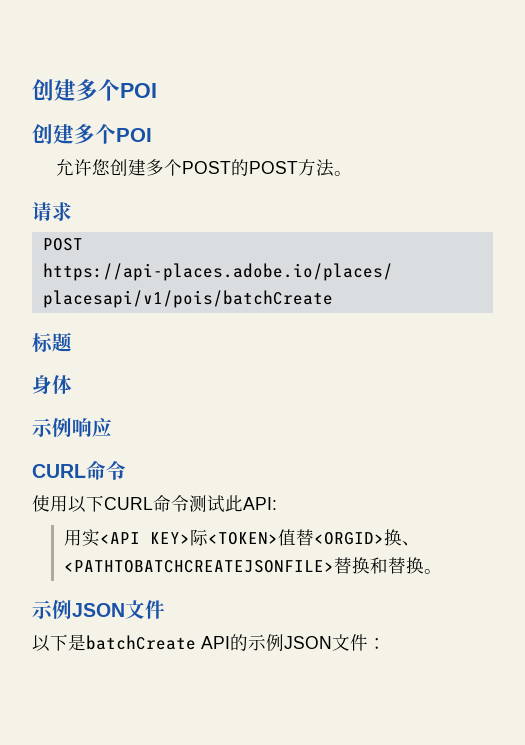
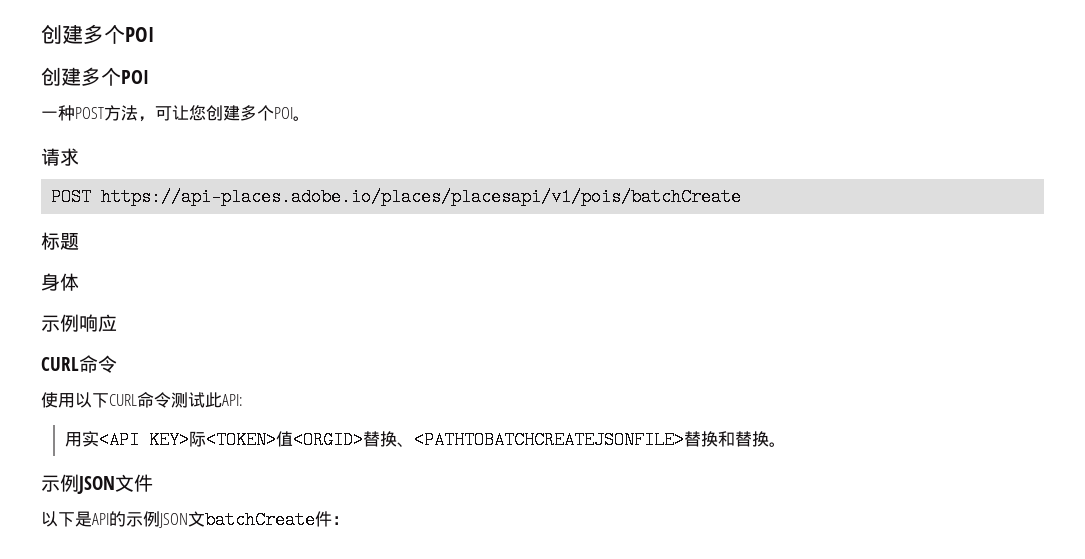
[55,159,334,177] 允许您创建多个POST的POST方法 -> [41,105,293,122] 一种POST方法，可让您创建多个POI
[295,529,384,546] 替<ORGID> -> [292,431,380,449] <ORGID>替
[86,635,196,650] batchCreate -> (92, 519) none
(350, 642) none -> [205,511,315,529] batchCreate

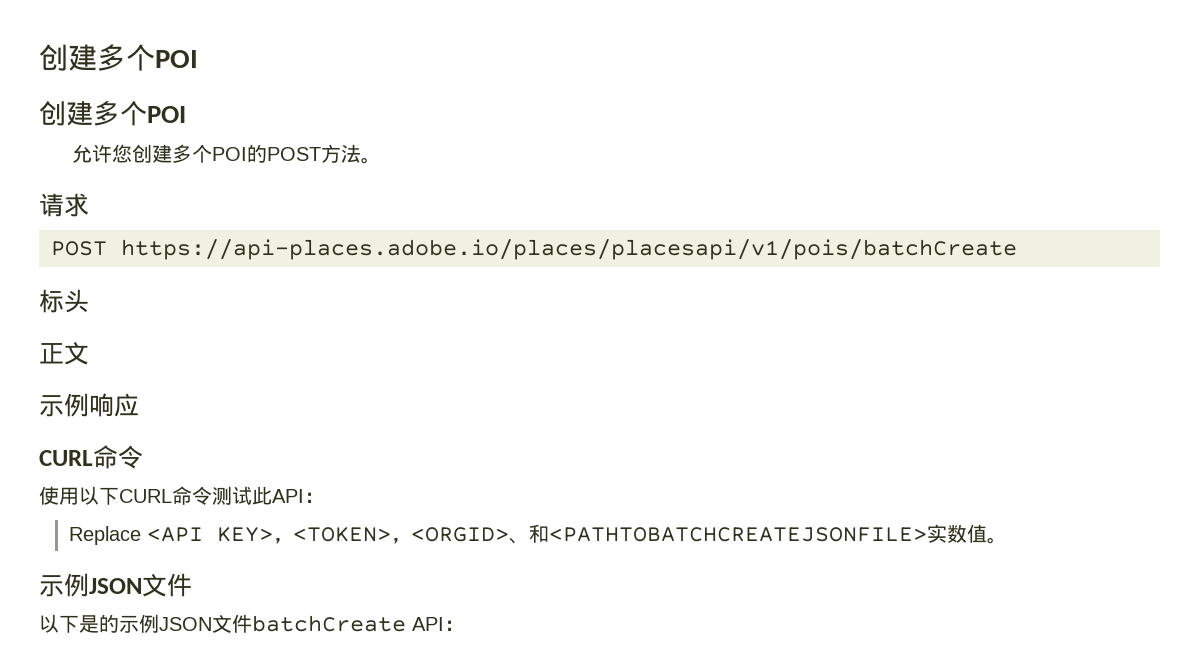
[41,105,189,122] 一种POST方法，可让 -> [71,144,112,163] 允许
(293, 113) none -> [246,144,361,163] 的POST方法
[60,233,79,250] [41,273,79,291] 题 // 身体 -> [64,289,89,313] [39,341,89,365] 头 // 正文
[222,394,243,406] [64,431,769,449] API: // 用实<API KEY>际<TOKEN>值<ORGID>替换、<PATHTOBATCHCREATEJSONFILE>替换和替换 -> [272,489,324,503] [69,524,988,545] API： // Replace <API KEY>，<TOKEN>，<ORGID>、和<PATHTOBATCHCREATEJSONFILE>实数值
[92,513,109,525] API -> (99, 624) none
[205,511,332,529] batchCreate件 -> [232,614,444,633] 件batchCreate API

